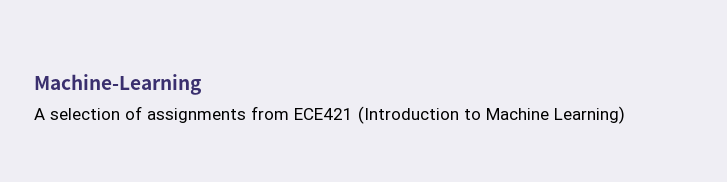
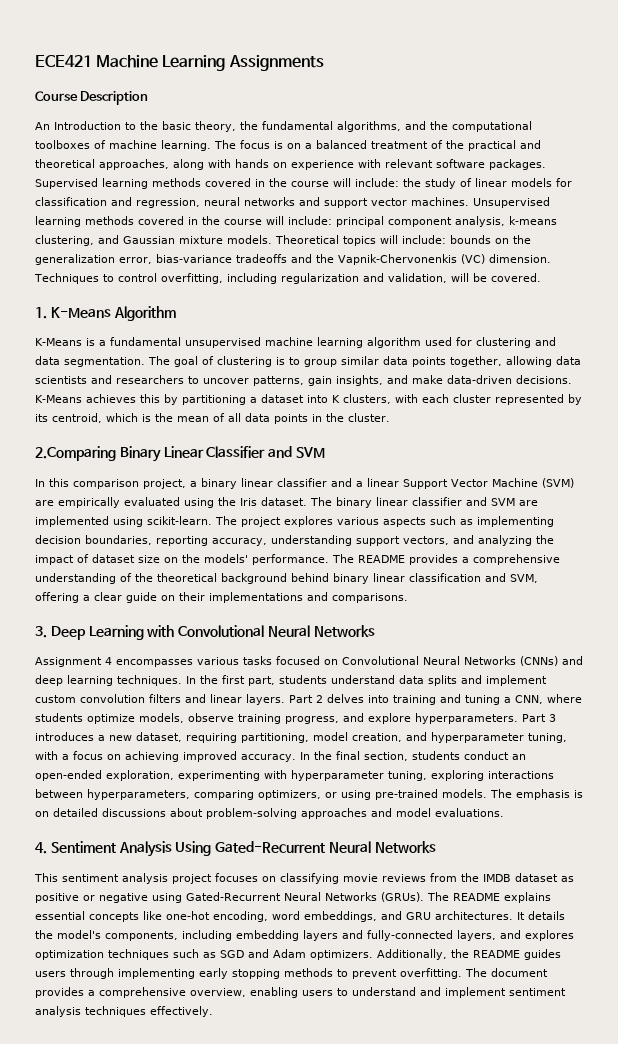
[34,74,202,95] [34,106,625,124] Machine-Learning // A selection of assignments from ECE421 (Introduction to Machine Learning) -> [35,55,324,71] [35,91,149,105] [35,121,532,132] [35,140,541,151] [35,159,546,170] [35,178,572,189] [35,197,550,208] [35,216,557,227] [35,235,531,246] [35,254,551,265] [34,273,541,284] [35,306,176,321] [35,337,556,348] [35,356,581,367] [35,375,572,386] [35,394,582,405] [35,413,390,424] [35,446,325,462] [35,478,574,489] [35,497,538,508] [35,516,554,527] [35,535,554,546] [35,554,560,565] [35,573,538,584] [35,592,408,603] [35,625,375,640] [35,656,583,667] [35,675,547,686] [35,694,582,705] [35,713,556,724] [35,732,567,743] [35,751,526,762] [35,770,554,781] [35,789,583,800] [35,808,504,819] [35,841,436,857] [34,873,574,884] [35,892,551,903] [35,911,565,922] [35,930,574,941] [35,949,561,960] [35,968,548,979] [35,987,566,998] [35,1006,213,1017] ECE421 Machine Learning Assignments // Course Description // An Introduction to the basic theory, the fundamental algorithms, and the computational toolboxes of machine learning. The focus is on a balanced treatment of the practical and theoretical approaches, along with hands on experience with relevant software packages. Supervised learning methods covered in the course will include: the study of linear models for classification and regression, neural networks and support vector machines. Unsupervised learning methods covered in the course will include: principal component analysis, k-means clustering, and Gaussian mixture models. Theoretical topics will include: bounds on the generalization error, bias-variance tradeoffs and the Vapnik-Chervonenkis (VC) dimension. Techniques to control overfitting, including regularization and validation, will be covered. // 1. K-Means Algorithm // K-Means is a fundamental unsupervised machine learning algorithm used for clustering and data segmentation. The goal of clustering is to group similar data points together, allowing data scientists and researchers to uncover patterns, gain insights, and make data-driven decisions. K-Means achieves this by partitioning a dataset into K clusters, with each cluster represented by its centroid, which is the mean of all data points in the cluster. // 2.Comparing Binary Linear Classifier and SVM // In this comparison project, a binary linear classifier and a linear Support Vector Machine (SVM) are empirically evaluated using the Iris dataset. The binary linear classifier and SVM are implemented using scikit-learn. The project explores various aspects such as implementing decision boundaries, reporting accuracy, understanding support vectors, and analyzing the impact of dataset size on the models' performance. The README provides a comprehensive understanding of the theoretical background behind binary linear classification and SVM, offering a clear guide on their implementations and comparisons. // 3. Deep Learning with Convolutional Neural Networks // Assignment 4 encompasses various tasks focused on Convolutional Neural Networks (CNNs) and deep learning techniques. In the first part, students understand data splits and implement custom convolution filters and linear layers. Part 2 delves into training and tuning a CNN, where students optimize models, observe training progress, and explore hyperparameters. Part 3 introduces a new dataset, requiring partitioning, model creation, and hyperparameter tuning, with a focus on achieving improved accuracy. In the final section, students conduct an open-ended exploration, experimenting with hyperparameter tuning, exploring interactions between hyperparameters, comparing optimizers, or using pre-trained models. The emphasis is on detailed discussions about problem-solving approaches and model evaluations. // 4. Sentiment Analysis Using Gated-Recurrent Neural Networks // This sentiment analysis project focuses on classifying movie reviews from the IMDB dataset as positive or negative using Gated-Recurrent Neural Networks (GRUs). The README explains essential concepts like one-hot encoding, word embeddings, and GRU architectures. It details the model's components, including embedding layers and fully-connected layers, and explores optimization techniques such as SGD and Adam optimizers. Additionally, the README guides users through implementing early stopping methods to prevent overfitting. The document provides a comprehensive overview, enabling users to understand and implement sentiment analysis techniques effectively.

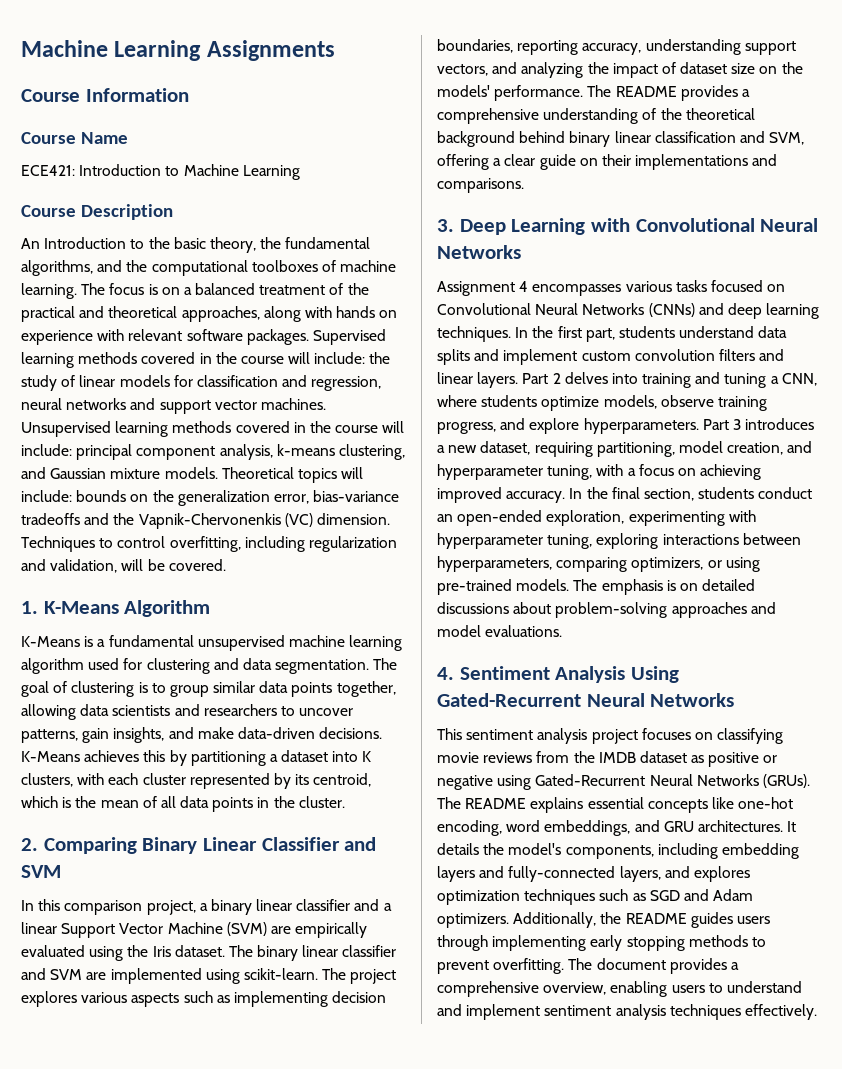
[35,55,92,67] ECE421 -> (21, 48) none
(324, 63) none -> [21,88,189,102] [21,132,128,144] [21,164,300,180] // Course Information // Course Name // ECE421: Introduction to Machine Learning
[35,446,116,461] 2.Comparing -> [21,837,137,854] 2. Comparing

